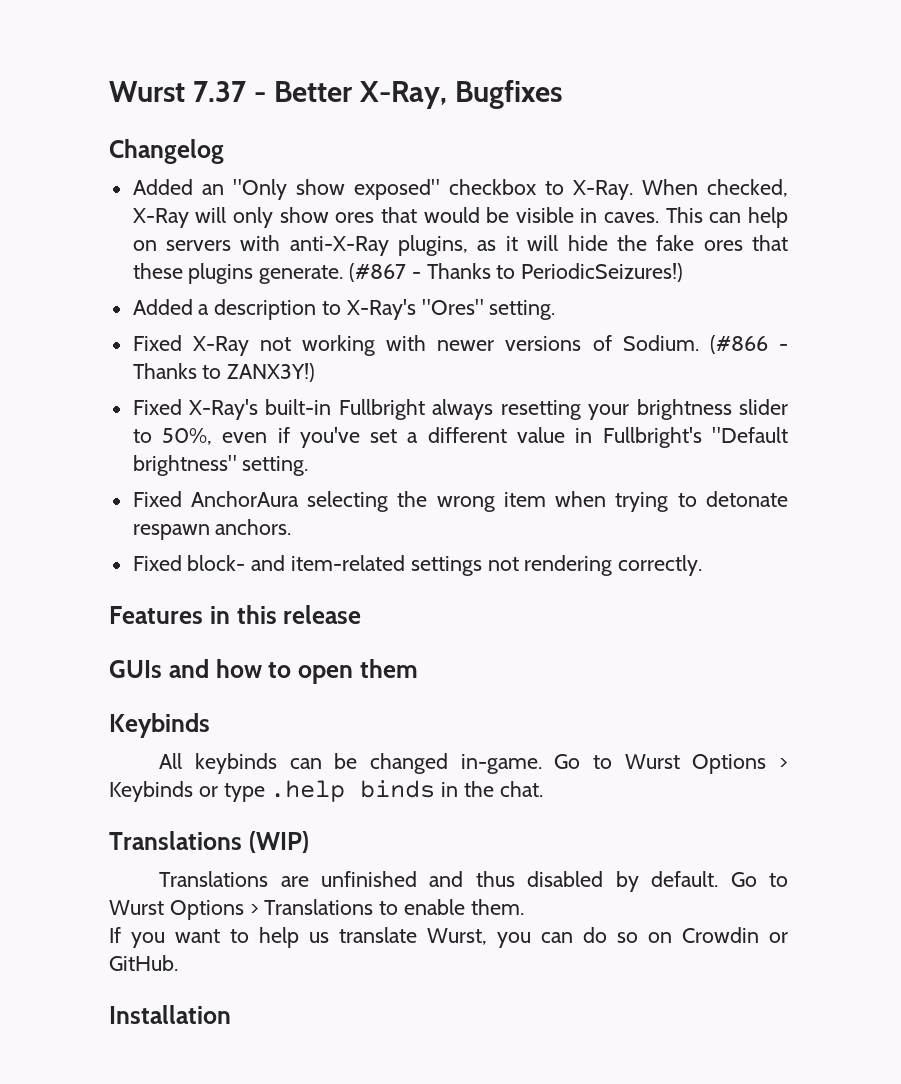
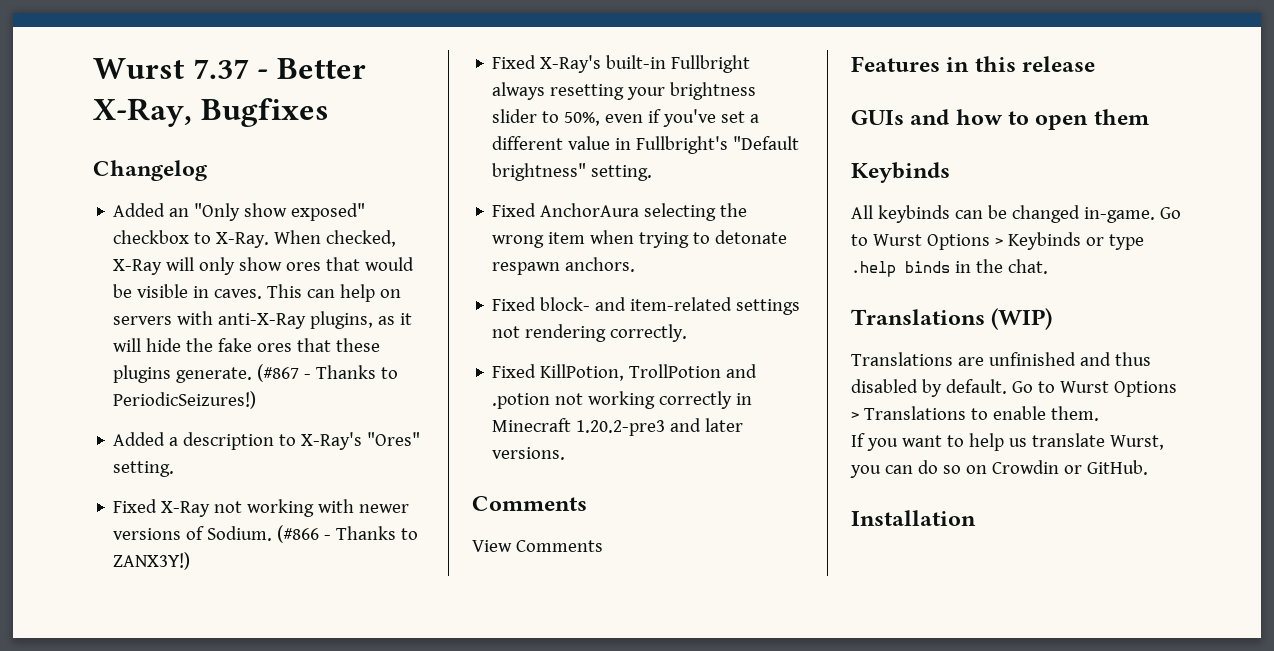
(703, 565) none -> [492,364,758,381] [492,391,753,409] [492,418,744,436] [492,447,566,460] [472,496,587,511] [472,540,603,552] // Fixed KillPotion, TrollPotion and .potion not working correctly in Minecraft 1.20.2-pre3 and later versions. // Comments // View Comments

